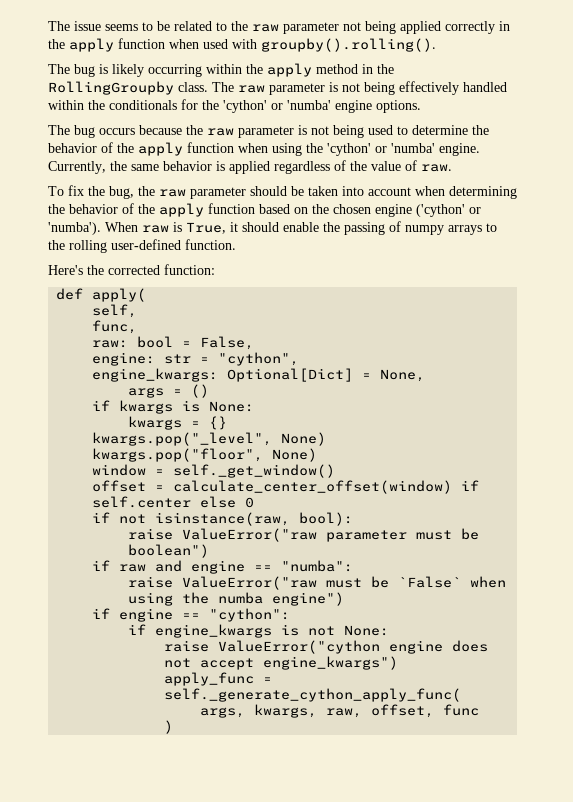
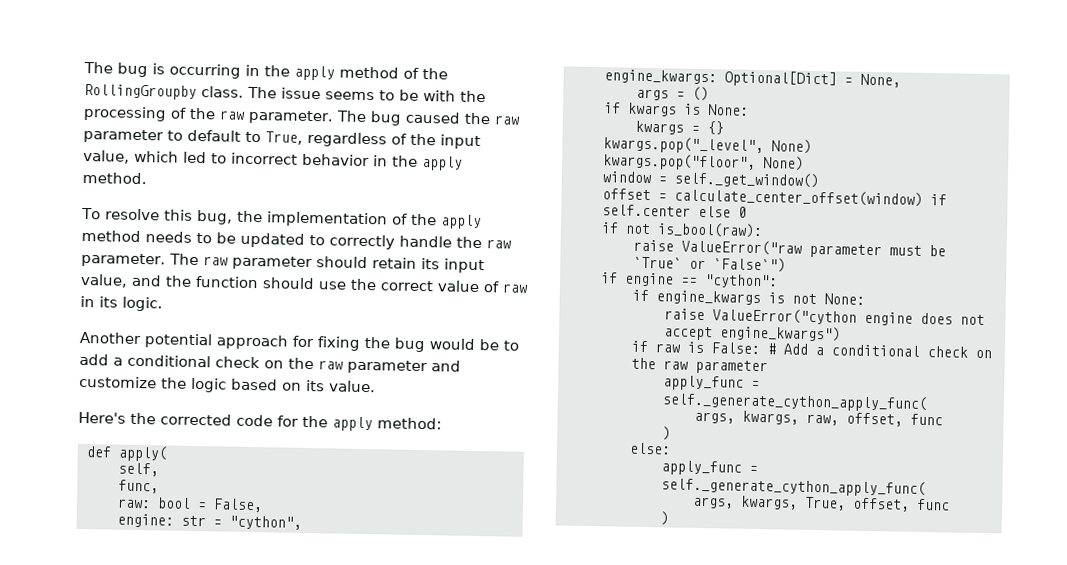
[48,21,510,34] [48,38,436,52] [48,63,394,77] [48,81,507,95] [48,99,421,113] [48,125,489,138] [48,142,480,156] [48,160,452,174] [48,185,517,199] [48,203,481,217] [48,221,497,235] [48,239,236,253] [48,264,215,275] The issue seems to be related to the raw parameter not being applied correctly in the apply function when used with groupby().rolling(). // The bug is likely occurring within the apply method in the RollingGroupby class. The raw parameter is not being effectively handled within the conditionals for the 'cython' or 'numba' engine options. // The bug occurs because the raw parameter is not being used to determine the behavior of the apply function when using the 'cython' or 'numba' engine. Currently, the same behavior is applied regardless of the value of raw. // To fix the bug, the raw parameter should be taken into account when determining the behavior of the apply function based on the chosen engine ('cython' or 'numba'). When raw is True, it should enable the passing of numpy arrays to the rolling user-defined function. // Here's the corrected function: -> [83,61,448,81] [84,83,486,103] [83,105,519,126] [83,128,481,150] [83,149,463,171] [82,171,147,185] [81,207,482,230] [81,229,511,250] [81,252,485,274] [80,273,527,293] [80,295,163,312] [79,331,519,353] [79,353,461,375] [79,375,376,393] [78,411,442,432] The bug is occurring in the apply method of the RollingGroupby class. The issue seems to be with the processing of the raw parameter. The bug caused the raw parameter to default to True, regardless of the input value, which led to incorrect behavior in the apply method. // To resolve this bug, the implementation of the apply method needs to be updated to correctly handle the raw parameter. The raw parameter should retain its input value, and the function should use the correct value of raw in its logic. // Another potential approach for fixing the bug would be to add a conditional check on the raw parameter and customize the logic based on its value. // Here's the corrected code for the apply method:
[155,512,354,526] isinstance(raw, bool): -> [656,222,763,239] is_bool(raw):
[128,544,210,558] [92,560,354,574] [128,576,507,590] [128,592,345,606] boolean") // if raw and engine == "numba": // raise ValueError("raw must be `False` when using the numba engine") -> [632,256,786,273] `True` or `False`")
(399, 663) none -> [630,340,992,359] [630,357,768,375] // if raw is False: # Add a conditional check on the raw parameter
(174, 727) none -> [628,442,671,455] [660,460,758,476] [660,477,926,498] [692,495,950,512] [659,511,669,526] // else: // apply_func = self._generate_cython_apply_func( // args, kwargs, True, offset, func // )

